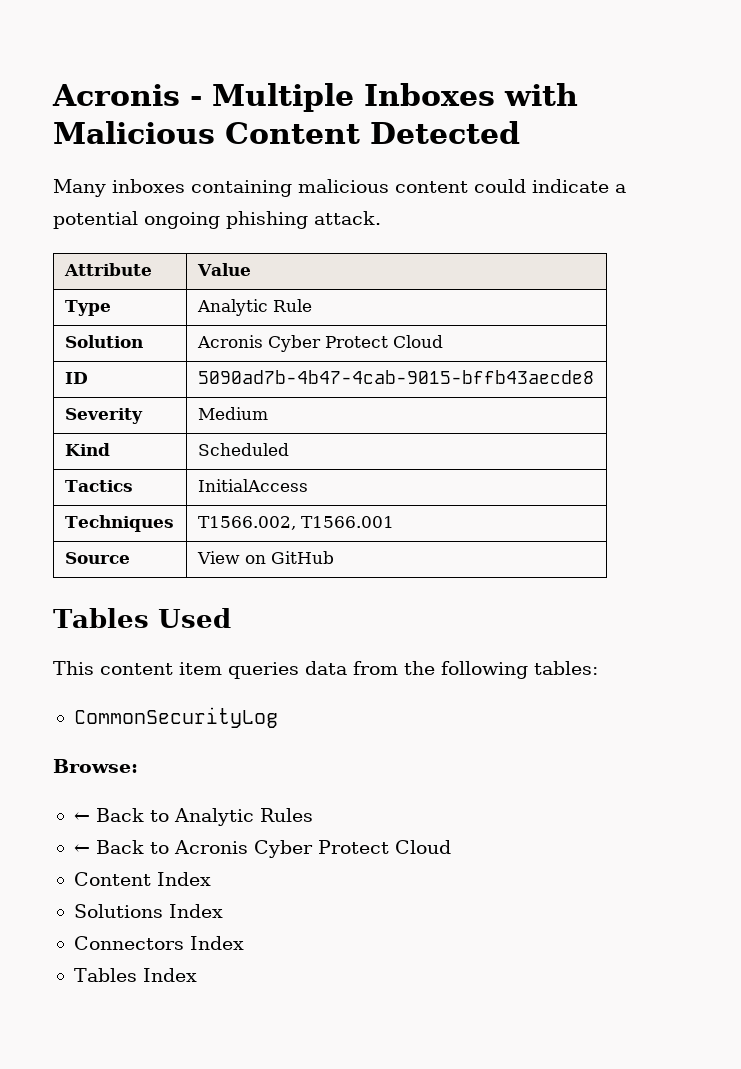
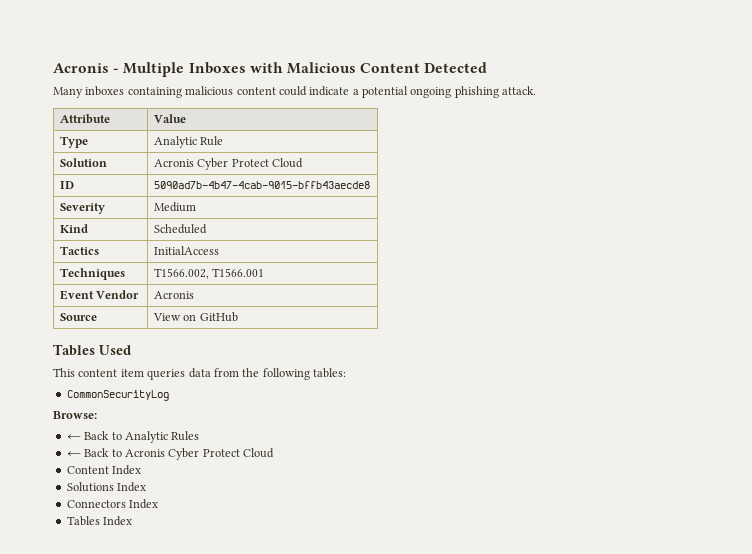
(394, 522) none -> [59,290,140,300] [153,291,194,299] // Event Vendor | Acronis

